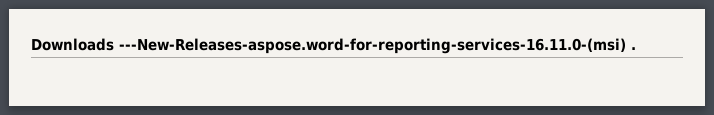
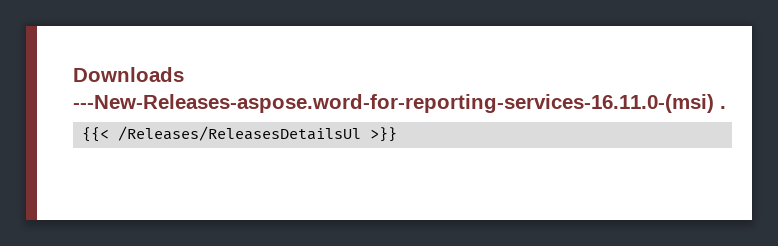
(636, 48) none -> [82,126,397,142] // {{< /Releases/ReleasesDetailsUl >}}

